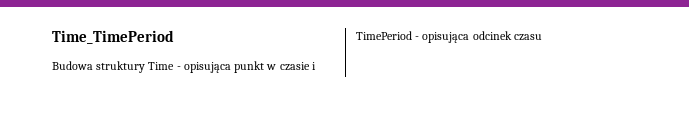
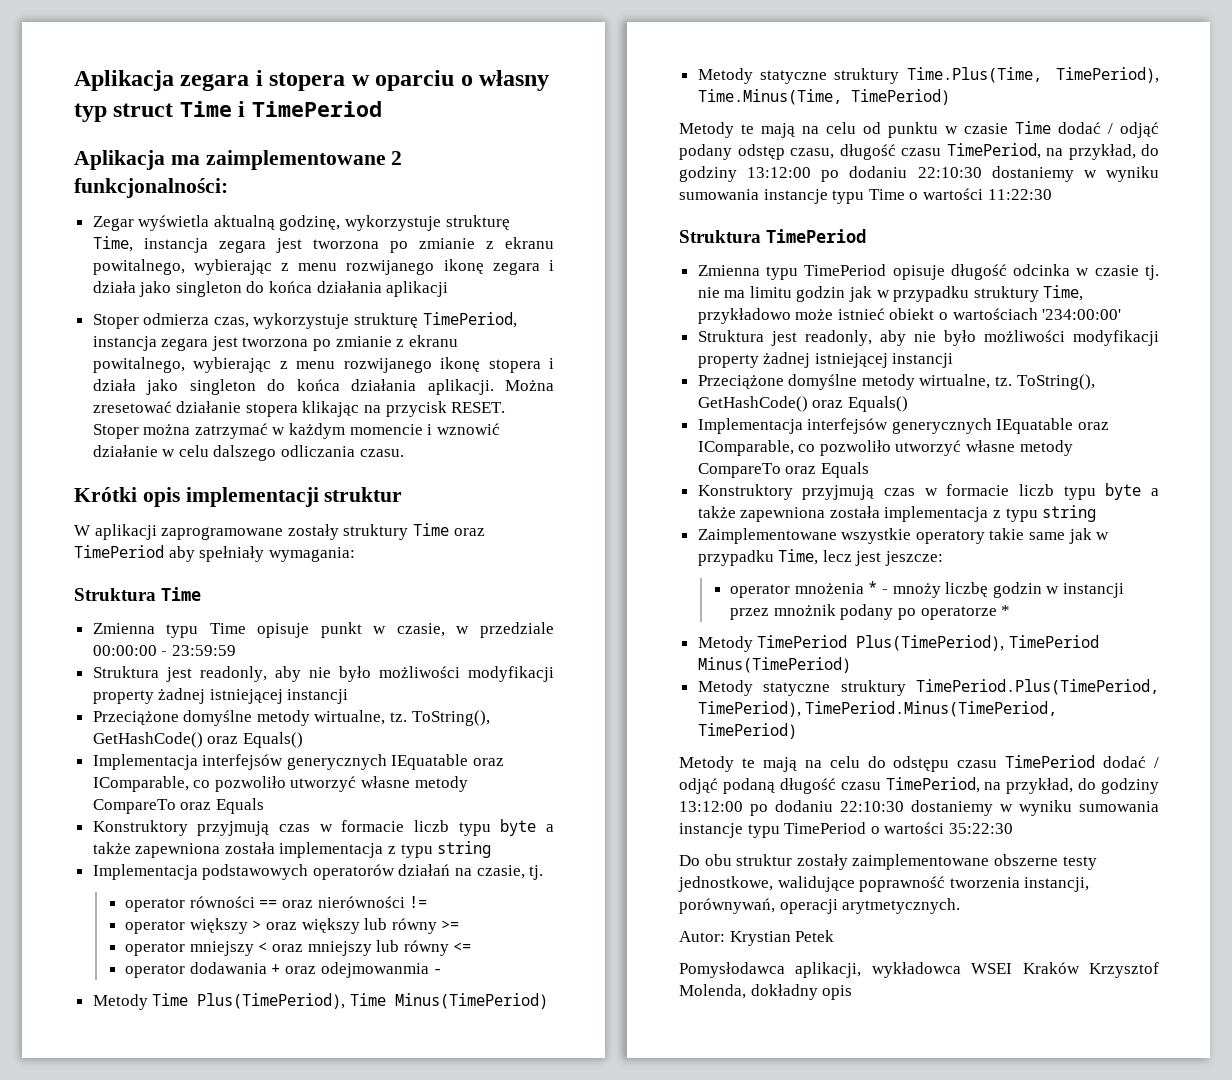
[52,30,174,44] [52,61,316,73] [356,31,542,43] Time_TimePeriod // Budowa struktury Time - opisująca punkt w czasie i TimePeriod - opisująca odcinek czasu -> [74,70,550,91] [74,101,382,122] [74,150,403,170] [74,178,228,198] [92,215,510,231] [92,236,555,253] [92,259,555,275] [92,281,449,297] [92,312,517,329] [92,335,458,351] [92,357,554,373] [92,379,554,395] [92,401,506,417] [92,423,500,439] [92,445,404,461] [74,487,403,507] [74,523,485,540] [74,545,355,562] [74,587,202,601] [92,622,555,638] [92,645,236,656] [92,666,554,682] [92,688,349,704] [92,710,490,726] [92,732,303,748] [92,754,505,770] [92,776,468,792] [92,798,264,814] [92,819,555,836] [92,841,492,858] [92,864,544,880] [125,896,428,912] [125,918,460,934] [125,940,472,956] [125,962,443,978] [92,993,548,1010] [697,67,1159,84] [697,89,950,105] [679,121,1159,138] [679,143,1159,160] [679,166,1159,182] [679,188,1052,204] [679,229,867,243] [697,264,1159,280] [697,285,1084,302] [697,308,1122,324] [697,330,1159,346] [697,352,954,368] [697,374,1095,390] [697,396,908,412] [697,418,1110,434] [697,440,1073,456] [697,462,869,478] [697,483,1159,500] [697,505,1097,522] [697,528,1110,544] [697,549,944,566] [730,581,1124,598] [730,604,1011,620] [697,635,1099,652] [697,657,851,673] [697,679,1159,696] [697,701,1058,717] [697,723,797,739] [679,755,1159,772] [679,777,1159,794] [679,800,1159,816] [679,822,1013,838] [679,854,1097,870] [678,876,1090,892] [679,898,961,914] [679,930,835,946] [679,962,1159,978] [679,984,853,1000] Aplikacja zegara i stopera w oparciu o własny typ struct Time i TimePeriod // Aplikacja ma zaimplementowane 2 funkcjonalności: // Zegar wyświetla aktualną godzinę, wykorzystuje strukturę Time, instancja zegara jest tworzona po zmianie z ekranu powitalnego, wybierając z menu rozwijanego ikonę zegara i działa jako singleton do końca działania aplikacji // Stoper odmierza czas, wykorzystuje strukturę TimePeriod, instancja zegara jest tworzona po zmianie z ekranu powitalnego, wybierając z menu rozwijanego ikonę stopera i działa jako singleton do końca działania aplikacji. Można zresetować działanie stopera klikając na przycisk RESET. Stoper można zatrzymać w każdym momencie i wznowić działanie w celu dalszego odliczania czasu. // Krótki opis implementacji struktur // W aplikacji zaprogramowane zostały struktury Time oraz TimePeriod aby spełniały wymagania: // Struktura Time // Zmienna typu Time opisuje punkt w czasie, w przedziale 00:00:00 - 23:59:59 // Struktura jest readonly, aby nie było możliwości modyfikacji property żadnej istniejącej instancji // Przeciążone domyślne metody wirtualne, tz. ToString(), GetHashCode() oraz Equals() // Implementacja interfejsów generycznych IEquatable oraz IComparable, co pozwoliło utworzyć własne metody CompareTo oraz Equals // Konstruktory przyjmują czas w formacie liczb typu byte a także zapewniona została implementacja z typu string // Implementacja podstawowych operatorów działań na czasie, tj. // operator równości == oraz nierówności != // operator większy > oraz większy lub równy >= // operator mniejszy < oraz mniejszy lub równy <= // operator dodawania + oraz odejmowanmia - // Metody Time Plus(TimePeriod), Time Minus(TimePeriod) // Metody statyczne struktury Time.Plus(Time, TimePeriod), Time.Minus(Time, TimePeriod) // Metody te mają na celu od punktu w czasie Time dodać / odjąć podany odstęp czasu, długość czasu TimePeriod, na przykład, do godziny 13:12:00 po dodaniu 22:10:30 dostaniemy w wyniku sumowania instancje typu Time o wartości 11:22:30 // Struktura TimePeriod // Zmienna typu TimePeriod opisuje długość odcinka w czasie tj. nie ma limitu godzin jak w przypadku struktury Time, przykładowo może istnieć obiekt o wartościach '234:00:00' // Struktura jest readonly, aby nie było możliwości modyfikacji property żadnej istniejącej instancji // Przeciążone domyślne metody wirtualne, tz. ToString(), GetHashCode() oraz Equals() // Implementacja interfejsów generycznych IEquatable oraz IComparable, co pozwoliło utworzyć własne metody CompareTo oraz Equals // Konstruktory przyjmują czas w formacie liczb typu byte a także zapewniona została implementacja z typu string // Zaimplementowane wszystkie operatory takie same jak w przypadku Time, lecz jest jeszcze: // operator mnożenia * - mnoży liczbę godzin w instancji przez mnożnik podany po operatorze * // Metody TimePeriod Plus(TimePeriod), TimePeriod Minus(TimePeriod) // Metody statyczne struktury TimePeriod.Plus(TimePeriod, TimePeriod), TimePeriod.Minus(TimePeriod, TimePeriod) // Metody te mają na celu do odstępu czasu TimePeriod dodać / odjąć podaną długość czasu TimePeriod, na przykład, do godziny 13:12:00 po dodaniu 22:10:30 dostaniemy w wyniku sumowania instancje typu TimePeriod o wartości 35:22:30 // Do obu struktur zostały zaimplementowane obszerne testy jednostkowe, walidujące poprawność tworzenia instancji, porównywań, operacji arytmetycznych. // Autor: Krystian Petek // Pomysłodawca aplikacji, wykładowca WSEI Kraków Krzysztof Molenda, dokładny opis

